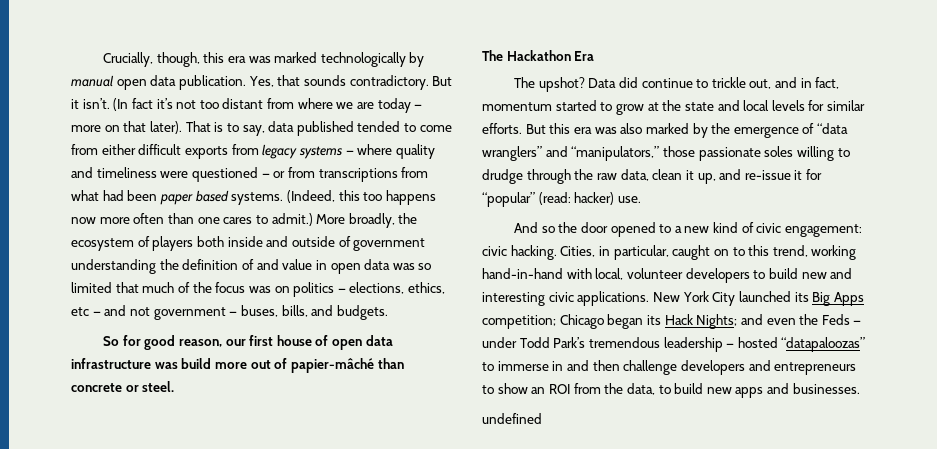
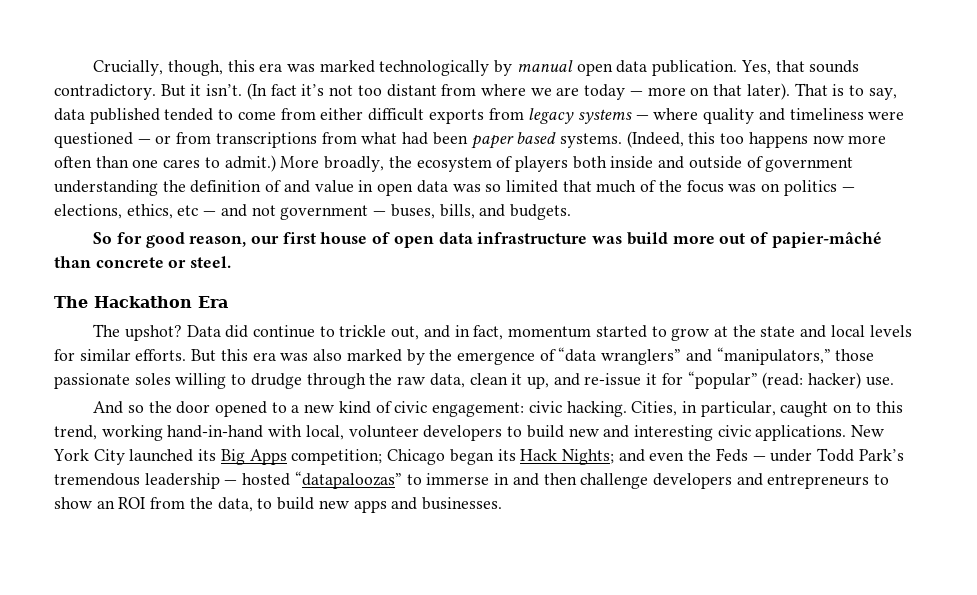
[482,413,542,424] // undefined -> (502, 503) none

